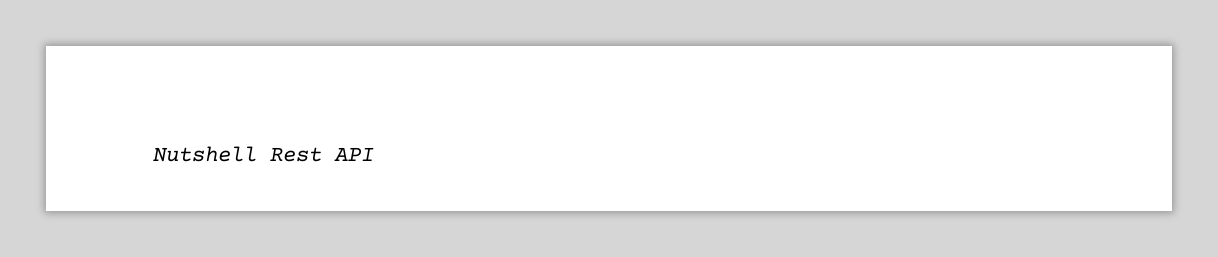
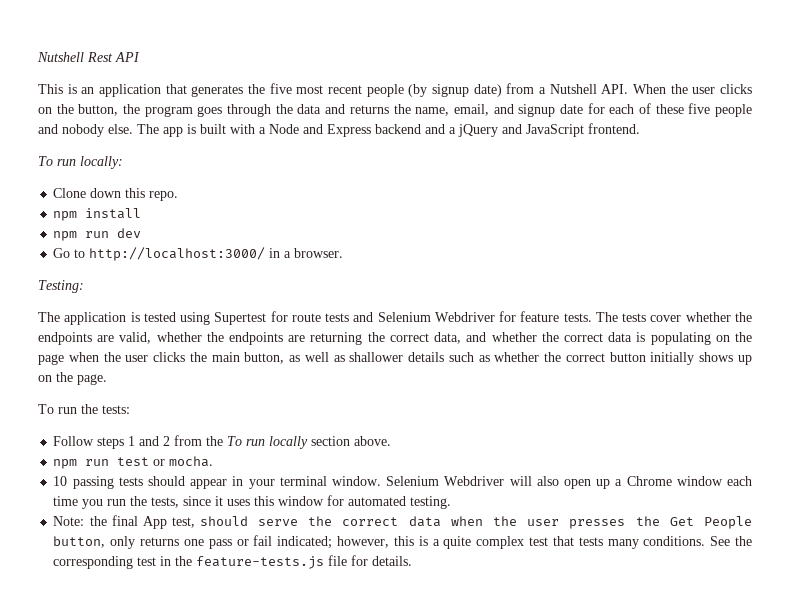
(374, 154) none -> [38,83,752,97] [38,103,752,117] [38,123,640,137] [38,156,123,169] [53,188,179,201] [53,208,142,221] [53,228,142,241] [53,247,344,261] [38,280,84,293] [38,311,753,325] [38,332,753,345] [38,352,753,365] [38,372,107,385] [38,404,130,414] [53,435,392,449] [53,456,214,469] [53,476,753,489] [53,495,452,509] [53,515,752,529] [53,535,753,549] [53,555,413,569] // This is an application that generates the five most recent people (by signup date) from a Nutshell API. When the user clicks on the button, the program goes through the data and returns the name, email, and signup date for each of these five people and nobody else. The app is built with a Node and Express backend and a jQuery and JavaScript frontend. // To run locally: // Clone down this repo. // npm install // npm run dev // Go to http://localhost:3000/ in a browser. // Testing: // The application is tested using Supertest for route tests and Selenium Webdriver for feature tests. The tests cover whether the endpoints are valid, whether the endpoints are returning the correct data, and whether the correct data is populating on the page when the user clicks the main button, as well as shallower details such as whether the correct button initially shows up on the page. // To run the tests: // Follow steps 1 and 2 from the To run locally section above. // npm run test or mocha. // 10 passing tests should appear in your terminal window. Selenium Webdriver will also open up a Chrome window each time you run the tests, since it uses this window for automated testing. // Note: the final App test, should serve the correct data when the user presses the Get People button, only returns one pass or fail indicated; however, this is a quite complex test that tests many conditions. See the corresponding test in the feature-tests.js file for details.

